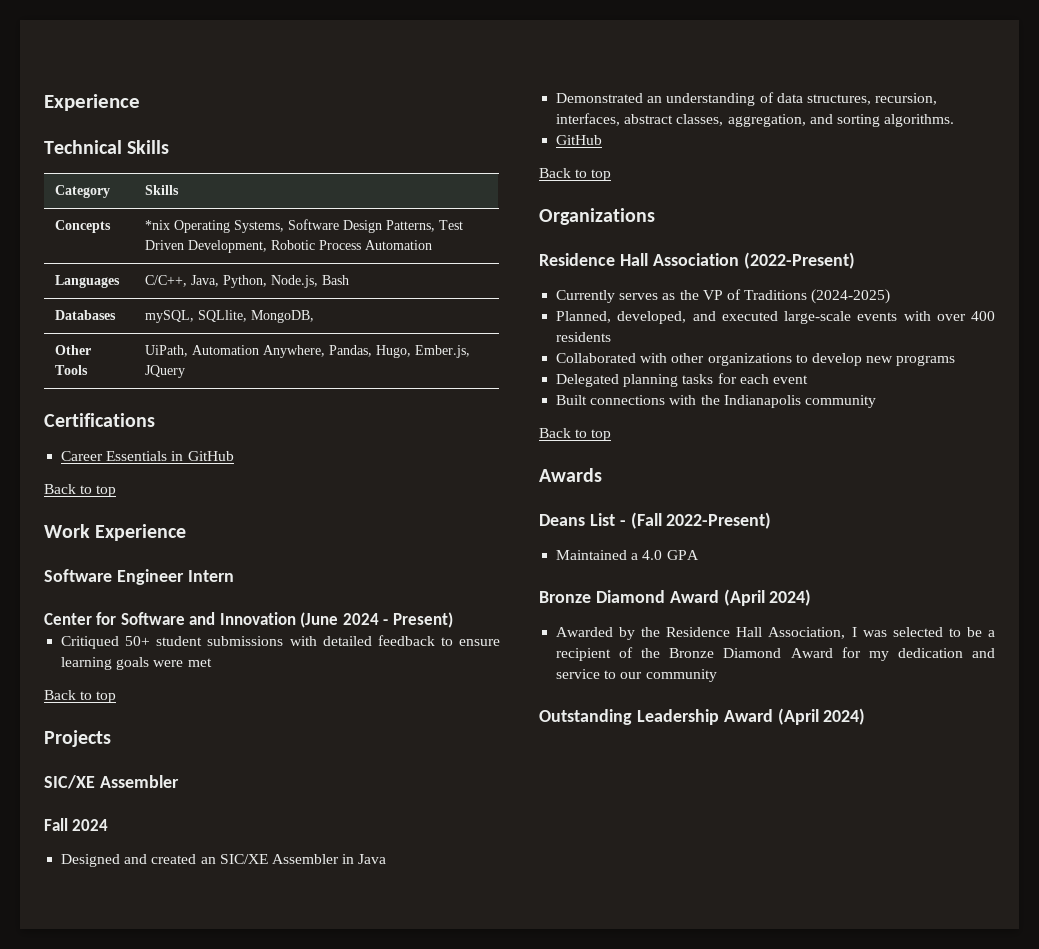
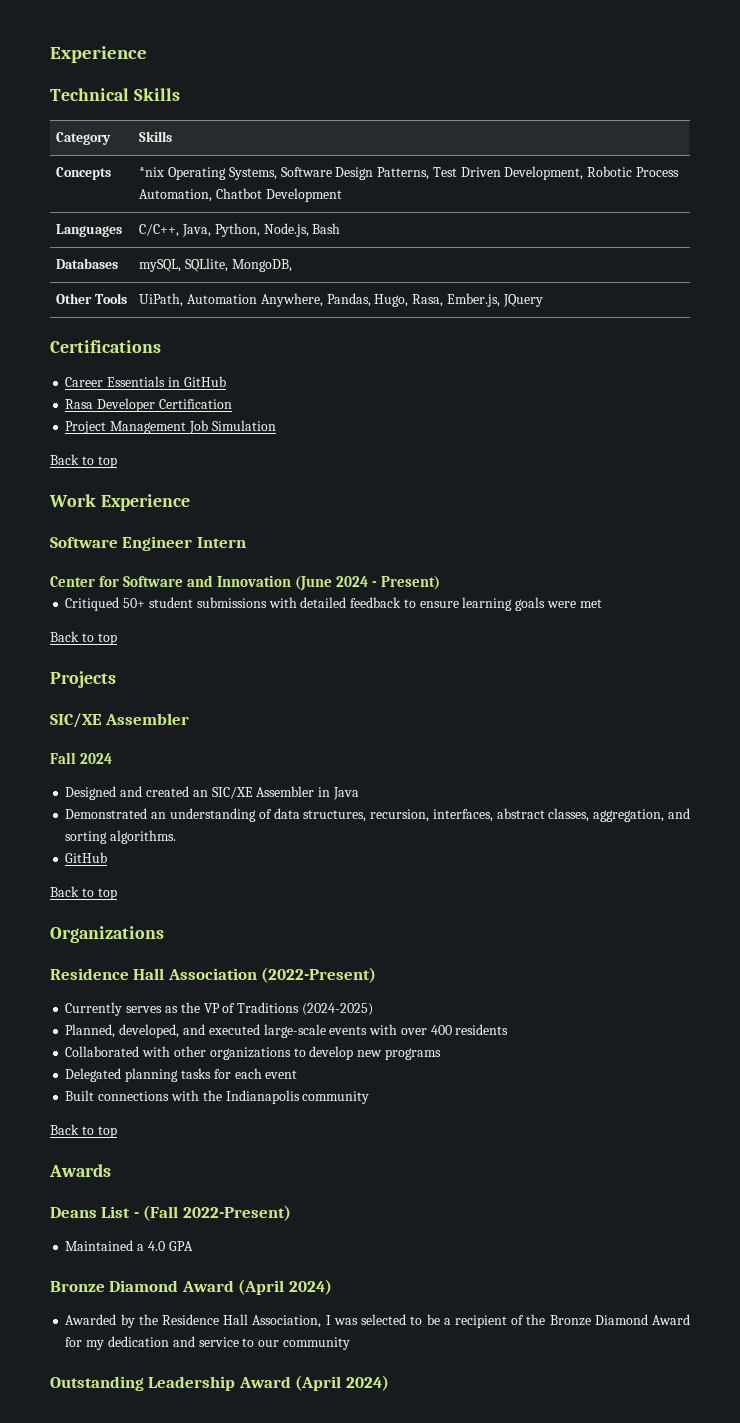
[364,240,432,250] Automation -> [139,188,342,202] Automation, Chatbot Development
(411, 351) none -> [412,294,444,307] Rasa,
(234, 456) none -> [65,398,232,412] [65,420,276,434] // Rasa Developer Certification // Project Management Job Simulation

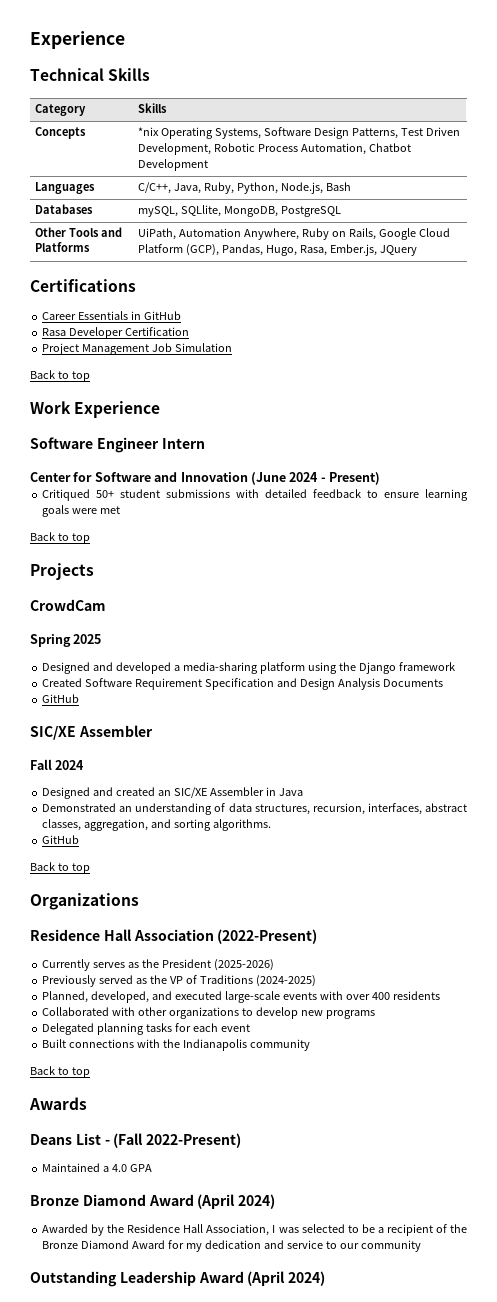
(212, 230) none -> [204,182,235,194] Ruby,
(292, 265) none -> [281,206,342,217] PostgreSQL
(128, 298) none -> [101,227,123,237] [35,242,91,252] and Platforms
(323, 300) none -> [302,228,451,240] [138,244,220,256] Ruby on Rails, Google Cloud Platform (GCP),
(116, 679) none -> [30,599,106,611] [30,634,102,647] [42,662,455,674] [42,678,443,690] [42,694,80,703] // CrowdCam // Spring 2025 // Designed and developed a media-sharing platform using the Django framework // Created Software Requirement Specification and Design Analysis Documents // GitHub
(200, 1007) none -> [161,959,274,971] [42,975,168,987] President (2025-2026) // Previously served as the

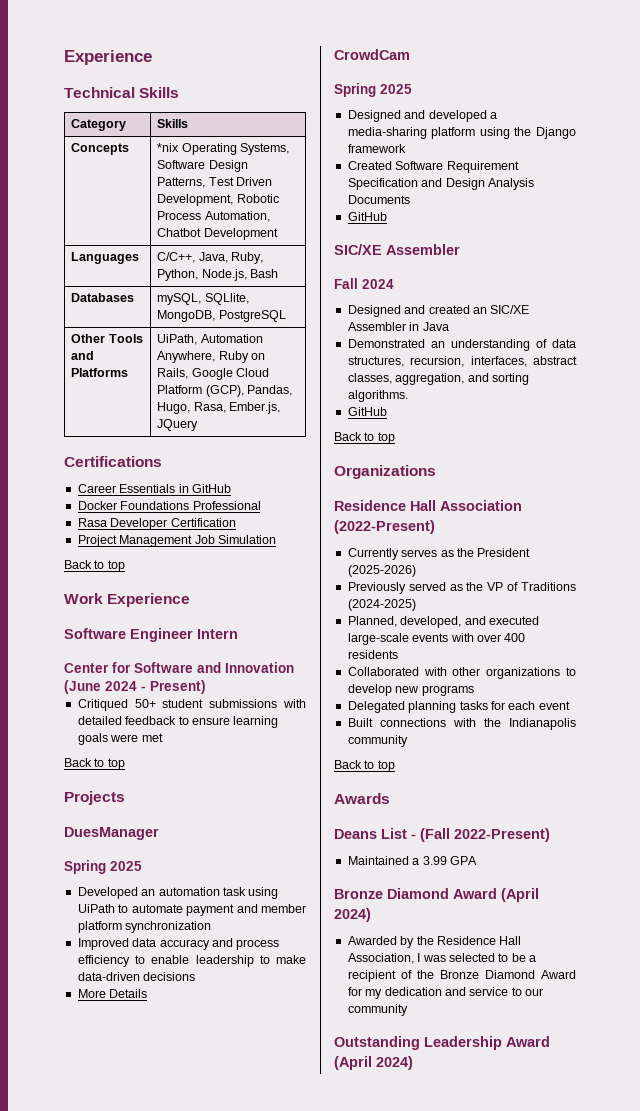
(182, 315) none -> [77,501,261,510] // Docker Foundations Professional
(94, 571) none -> [64,827,159,840] [64,860,142,874] [77,887,279,899] [77,904,306,916] [77,921,212,933] [77,938,280,950] [77,955,306,967] [77,972,196,981] [77,989,148,998] // DuesManager // Spring 2025 // Developed an automation task using UiPath to automate payment and member platform synchronization // Improved data accuracy and process efficiency to enable leadership to make data-driven decisions // More Details
[112,1164,128,1172] 4.0 -> [422,856,447,865] 3.99

